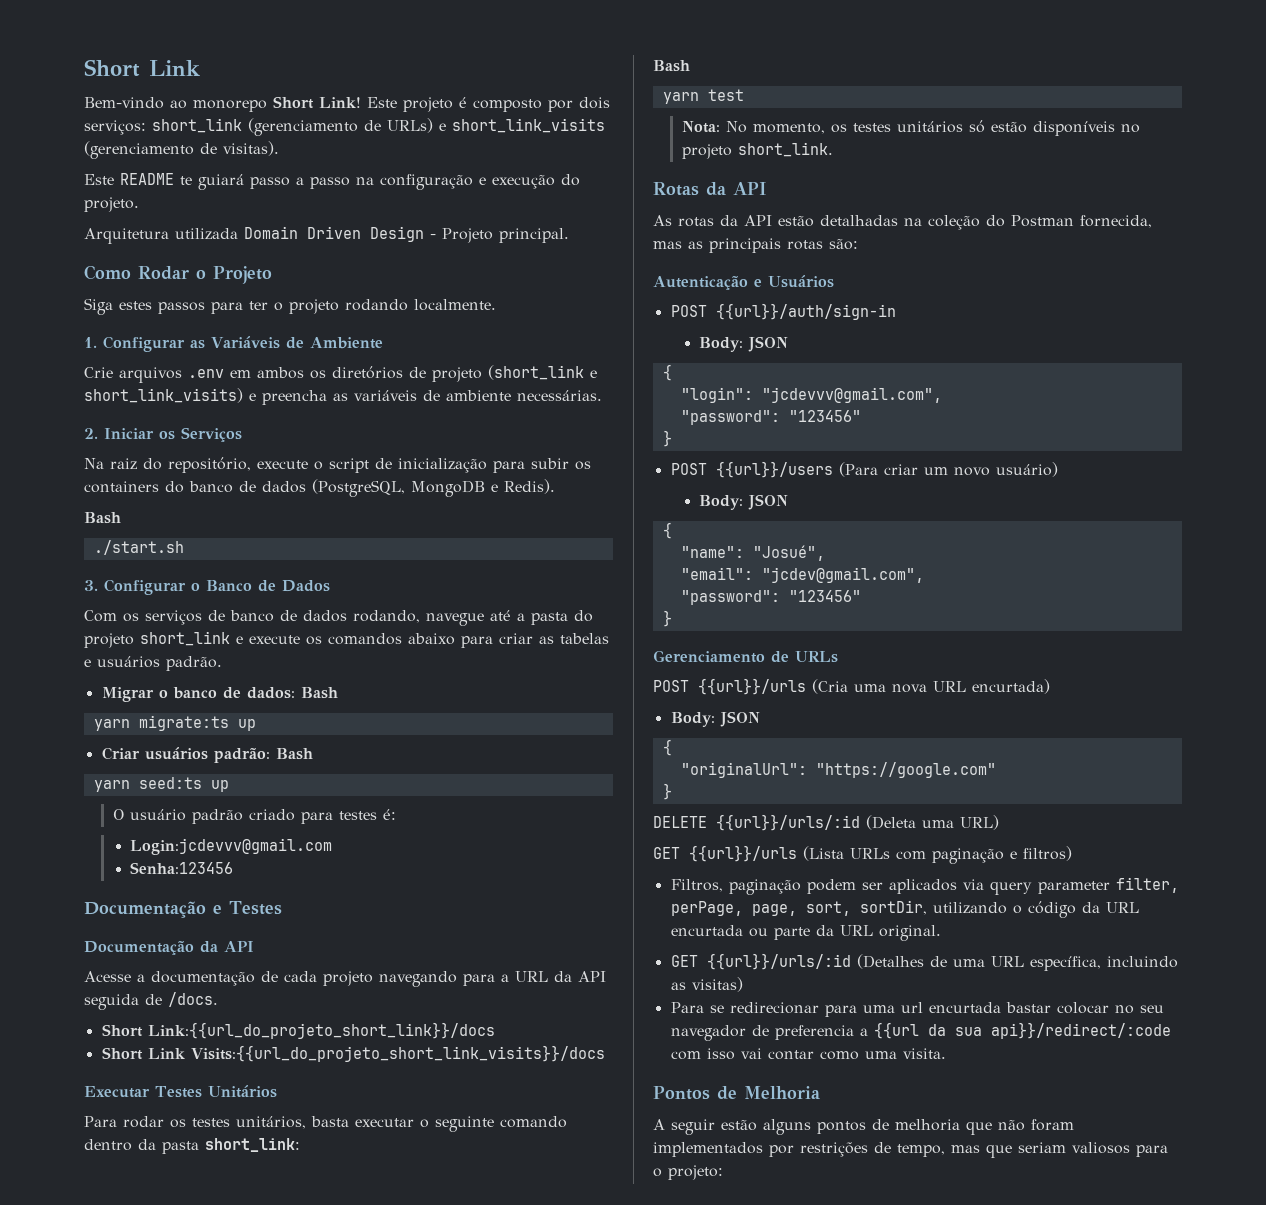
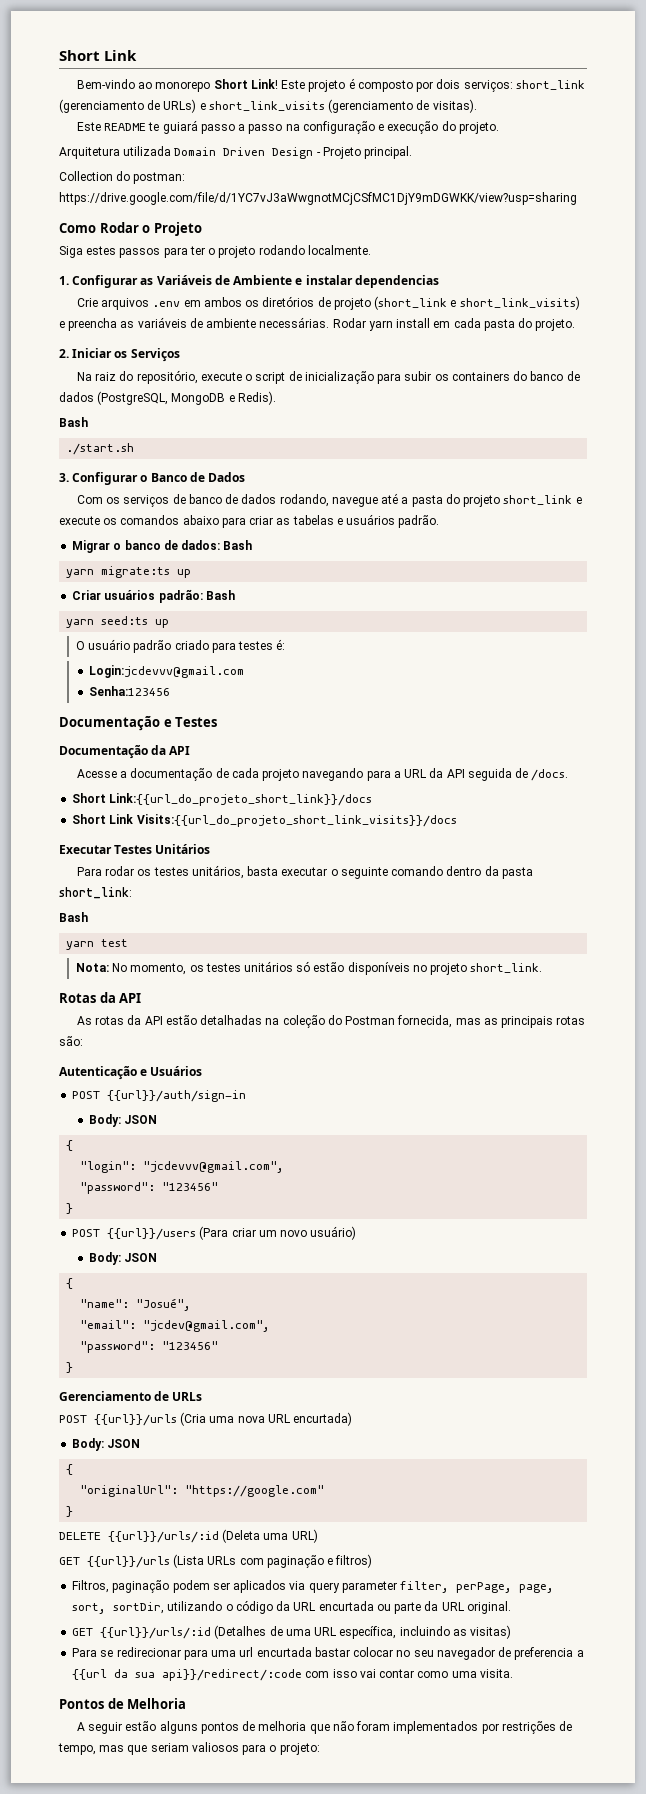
(569, 235) none -> [59,171,186,184] [59,192,577,205] // Collection do postman: https://drive.google.com/file/d/1YC7vJ3aWwgnotMCjCSfMC1DjY9mDGWKK/view?usp=sharing
(383, 343) none -> [295,275,439,288] e instalar dependencias
(602, 395) none -> [332,318,576,331] Rodar yarn install em cada pasta do projeto.

